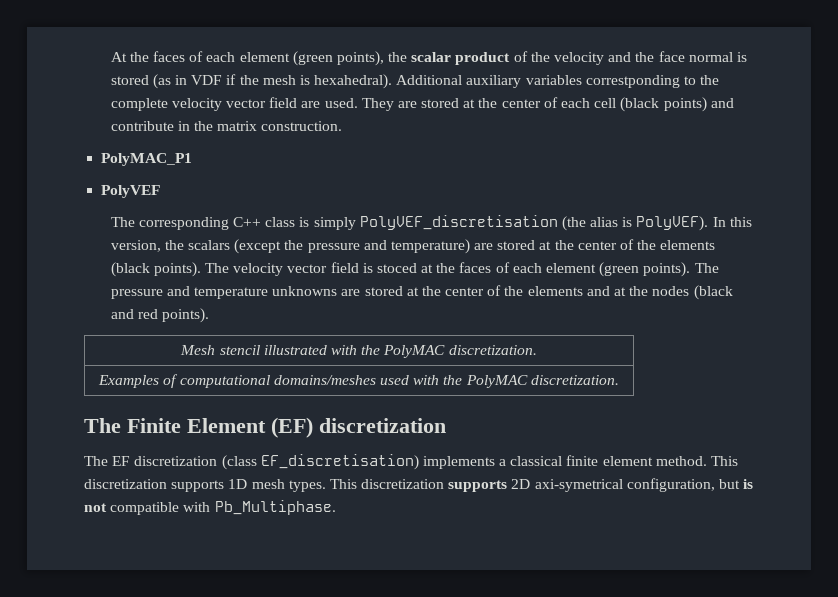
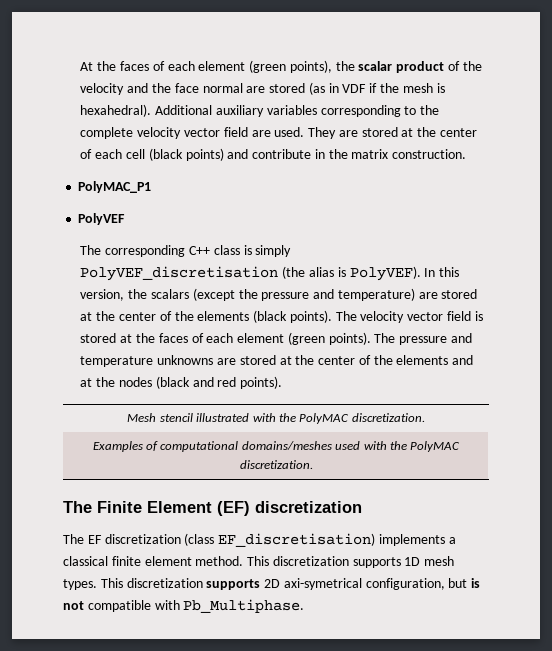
[736,52,747,62] is -> [246,86,266,93] are
[585,75,680,88] correstponding -> [320,105,401,117] corresponding
[376,263,417,273] stoced -> [80,333,117,343] stored

